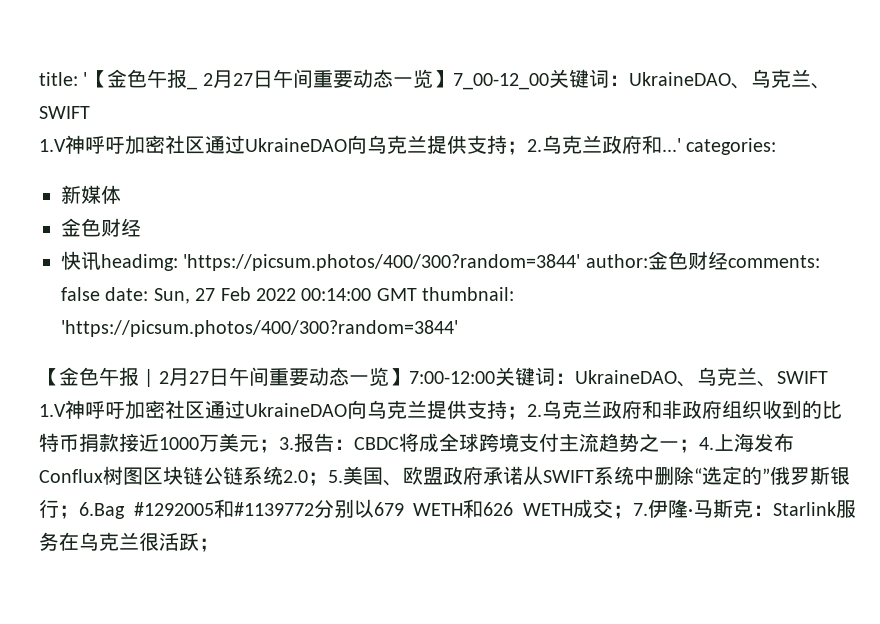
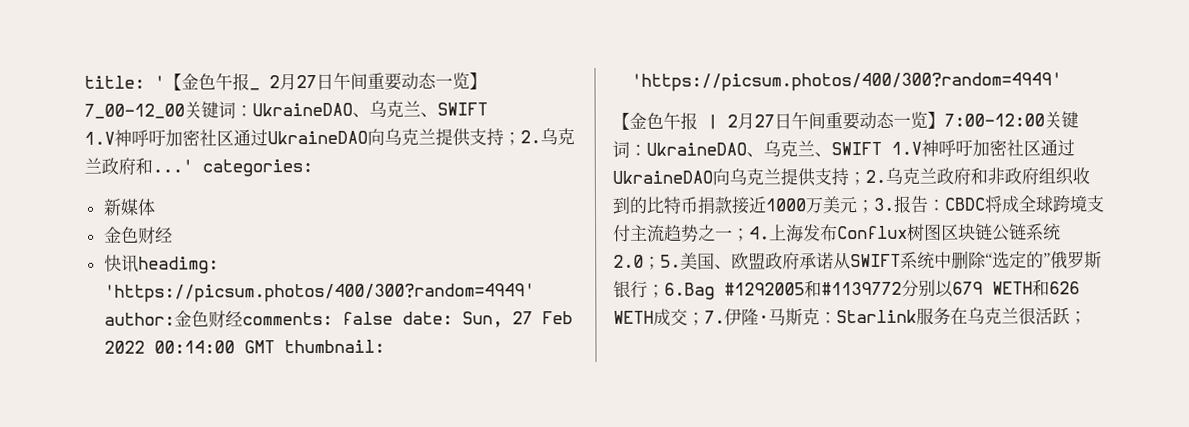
[183,254,581,271] 'https://picsum.photos/400/300?random=3844' -> [103,283,535,303] 'https://picsum.photos/400/300?random=4949'
[61,320,458,337] 'https://picsum.photos/400/300?random=3844' -> [630,72,1062,92] 'https://picsum.photos/400/300?random=4949'

